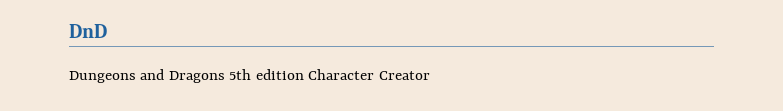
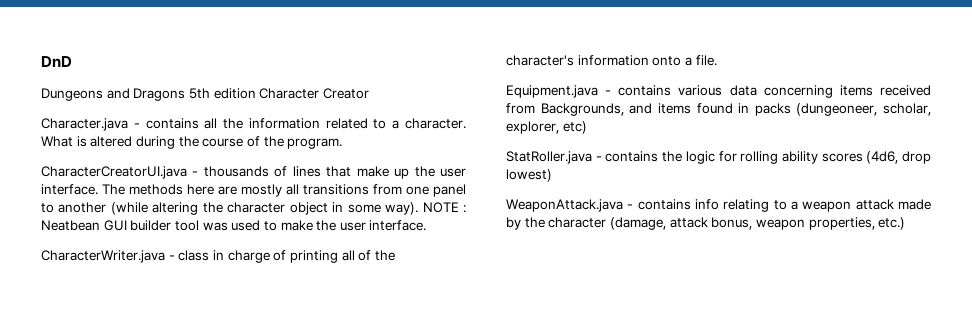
(430, 75) none -> [41,118,466,131] [41,136,343,149] [41,166,467,179] [41,184,466,197] [41,202,466,215] [41,220,427,231] [41,250,395,263] [506,55,717,66] [506,85,931,98] [506,103,931,116] [506,121,587,134] [506,151,931,164] [506,169,552,182] [506,199,931,212] [506,217,906,230] // Character.java - contains all the information related to a character. What is altered during the course of the program. // CharacterCreatorUI.java - thousands of lines that make up the user interface. The methods here are mostly all transitions from one panel to another (while altering the character object in some way). NOTE : Neatbean GUI builder tool was used to make the user interface. // CharacterWriter.java - class in charge of printing all of the character's information onto a file. // Equipment.java - contains various data concerning items received from Backgrounds, and items found in packs (dungeoneer, scholar, explorer, etc) // StatRoller.java - contains the logic for rolling ability scores (4d6, drop lowest) // WeaponAttack.java - contains info relating to a weapon attack made by the character (damage, attack bonus, weapon properties, etc.)

